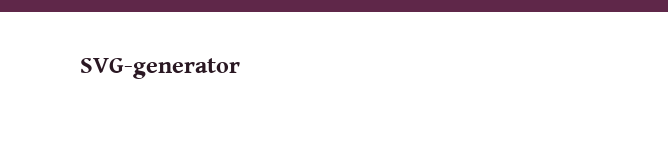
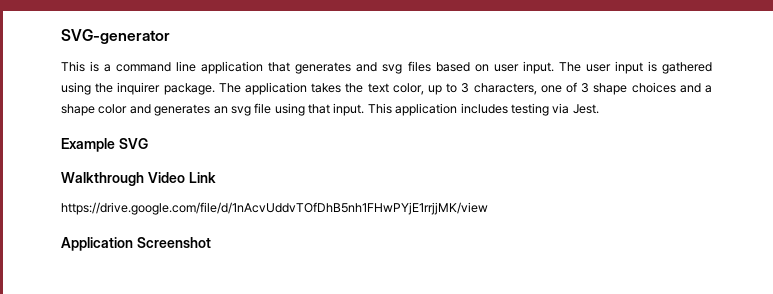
(240, 68) none -> [61,61,712,74] [61,82,713,95] [61,103,599,116] [61,138,148,152] [61,172,216,186] [61,202,488,215] [61,237,211,251] // This is a command line application that generates and svg files based on user input. The user input is gathered using the inquirer package. The application takes the text color, up to 3 characters, one of 3 shape choices and a shape color and generates an svg file using that input. This application includes testing via Jest. // Example SVG // Walkthrough Video Link // https://drive.google.com/file/d/1nAcvUddvTOfDhB5nh1FHwPYjE1rrjjMK/view // Application Screenshot

